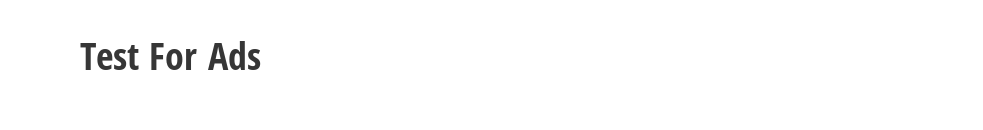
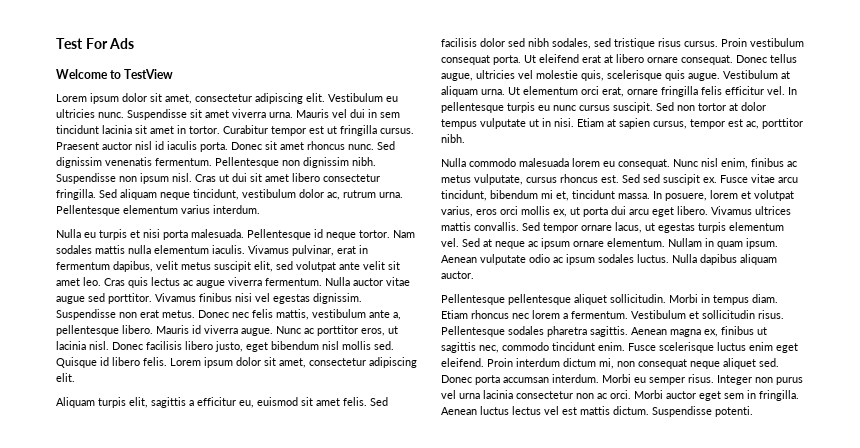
(261, 55) none -> [56,69,174,79] [56,93,398,104] [56,109,400,120] [56,125,414,136] [56,141,395,152] [56,157,376,168] [56,173,380,184] [56,189,403,200] [56,205,260,216] [56,229,415,240] [56,245,368,256] [56,261,400,272] [56,277,410,288] [56,293,362,304] [56,309,401,320] [56,325,398,336] [56,341,394,352] [56,357,417,368] [56,373,75,382] [56,397,388,408] [441,38,804,49] [441,54,797,65] [441,70,790,81] [441,86,797,97] [441,102,766,113] [441,118,803,129] [441,134,465,143] [441,158,797,169] [441,174,798,185] [441,190,794,201] [441,206,791,217] [441,222,784,233] [441,238,778,249] [441,254,777,265] [441,271,474,279] [441,294,778,305] [441,310,784,319] [441,326,767,337] [441,342,798,353] [441,358,779,369] [441,374,803,385] [441,390,799,401] [441,406,753,417] // Welcome to TestView // Lorem ipsum dolor sit amet, consectetur adipiscing elit. Vestibulum eu ultricies nunc. Suspendisse sit amet viverra urna. Mauris vel dui in sem tincidunt lacinia sit amet in tortor. Curabitur tempor est ut fringilla cursus. Praesent auctor nisl id iaculis porta. Donec sit amet rhoncus nunc. Sed dignissim venenatis fermentum. Pellentesque non dignissim nibh. Suspendisse non ipsum nisl. Cras ut dui sit amet libero consectetur fringilla. Sed aliquam neque tincidunt, vestibulum dolor ac, rutrum urna. Pellentesque elementum varius interdum. // Nulla eu turpis et nisi porta malesuada. Pellentesque id neque tortor. Nam sodales mattis nulla elementum iaculis. Vivamus pulvinar, erat in fermentum dapibus, velit metus suscipit elit, sed volutpat ante velit sit amet leo. Cras quis lectus ac augue viverra fermentum. Nulla auctor vitae augue sed porttitor. Vivamus finibus nisi vel egestas dignissim. Suspendisse non erat metus. Donec nec felis mattis, vestibulum ante a, pellentesque libero. Mauris id viverra augue. Nunc ac porttitor eros, ut lacinia nisl. Donec facilisis libero justo, eget bibendum nisl mollis sed. Quisque id libero felis. Lorem ipsum dolor sit amet, consectetur adipiscing elit. // Aliquam turpis elit, sagittis a efficitur eu, euismod sit amet felis. Sed facilisis dolor sed nibh sodales, sed tristique risus cursus. Proin vestibulum consequat porta. Ut eleifend erat at libero ornare consequat. Donec tellus augue, ultricies vel molestie quis, scelerisque quis augue. Vestibulum at aliquam urna. Ut elementum orci erat, ornare fringilla felis efficitur vel. In pellentesque turpis eu nunc cursus suscipit. Sed non tortor at dolor tempus vulputate ut in nisi. Etiam at sapien cursus, tempor est ac, porttitor nibh. // Nulla commodo malesuada lorem eu consequat. Nunc nisl enim, finibus ac metus vulputate, cursus rhoncus est. Sed sed suscipit ex. Fusce vitae arcu tincidunt, bibendum mi et, tincidunt massa. In posuere, lorem et volutpat varius, eros orci mollis ex, ut porta dui arcu eget libero. Vivamus ultrices mattis convallis. Sed tempor ornare lacus, ut egestas turpis elementum vel. Sed at neque ac ipsum ornare elementum. Nullam in quam ipsum. Aenean vulputate odio ac ipsum sodales luctus. Nulla dapibus aliquam auctor. // Pellentesque pellentesque aliquet sollicitudin. Morbi in tempus diam. Etiam rhoncus nec lorem a fermentum. Vestibulum et sollicitudin risus. Pellentesque sodales pharetra sagittis. Aenean magna ex, finibus ut sagittis nec, commodo tincidunt enim. Fusce scelerisque luctus enim eget eleifend. Proin interdum dictum mi, non consequat neque aliquet sed. Donec porta accumsan interdum. Morbi eu semper risus. Integer non purus vel urna lacinia consectetur non ac orci. Morbi auctor eget sem in fringilla. Aenean luctus lectus vel est mattis dictum. Suspendisse potenti.

